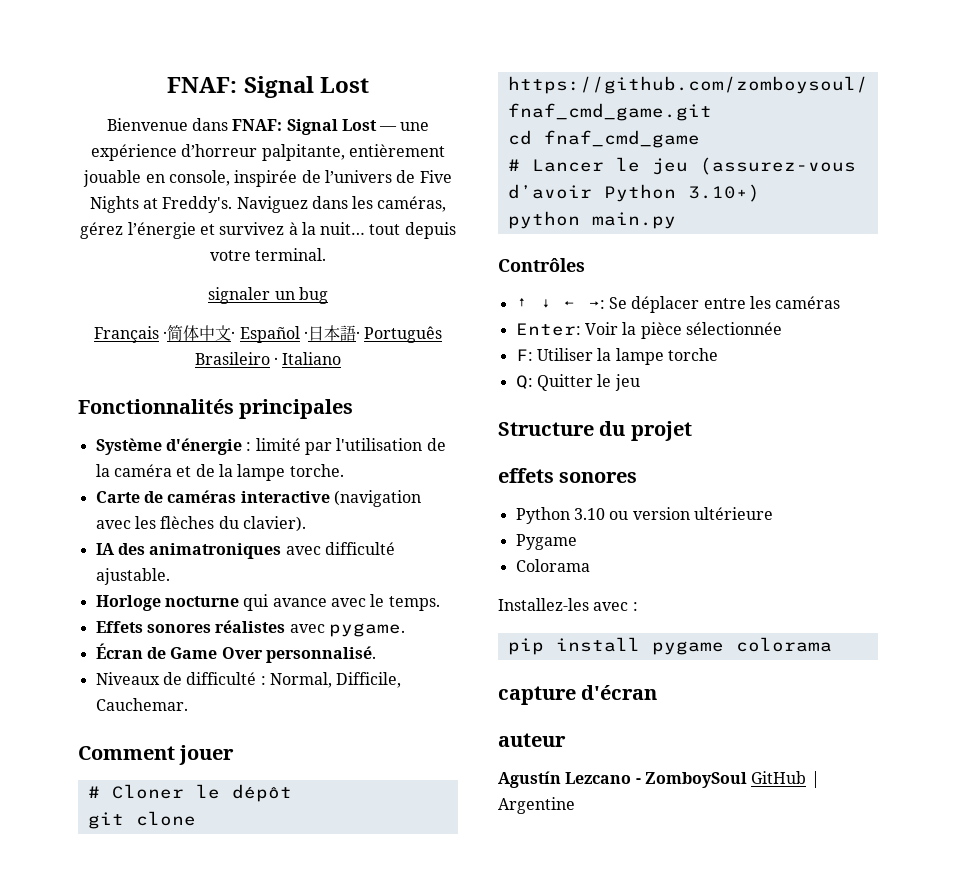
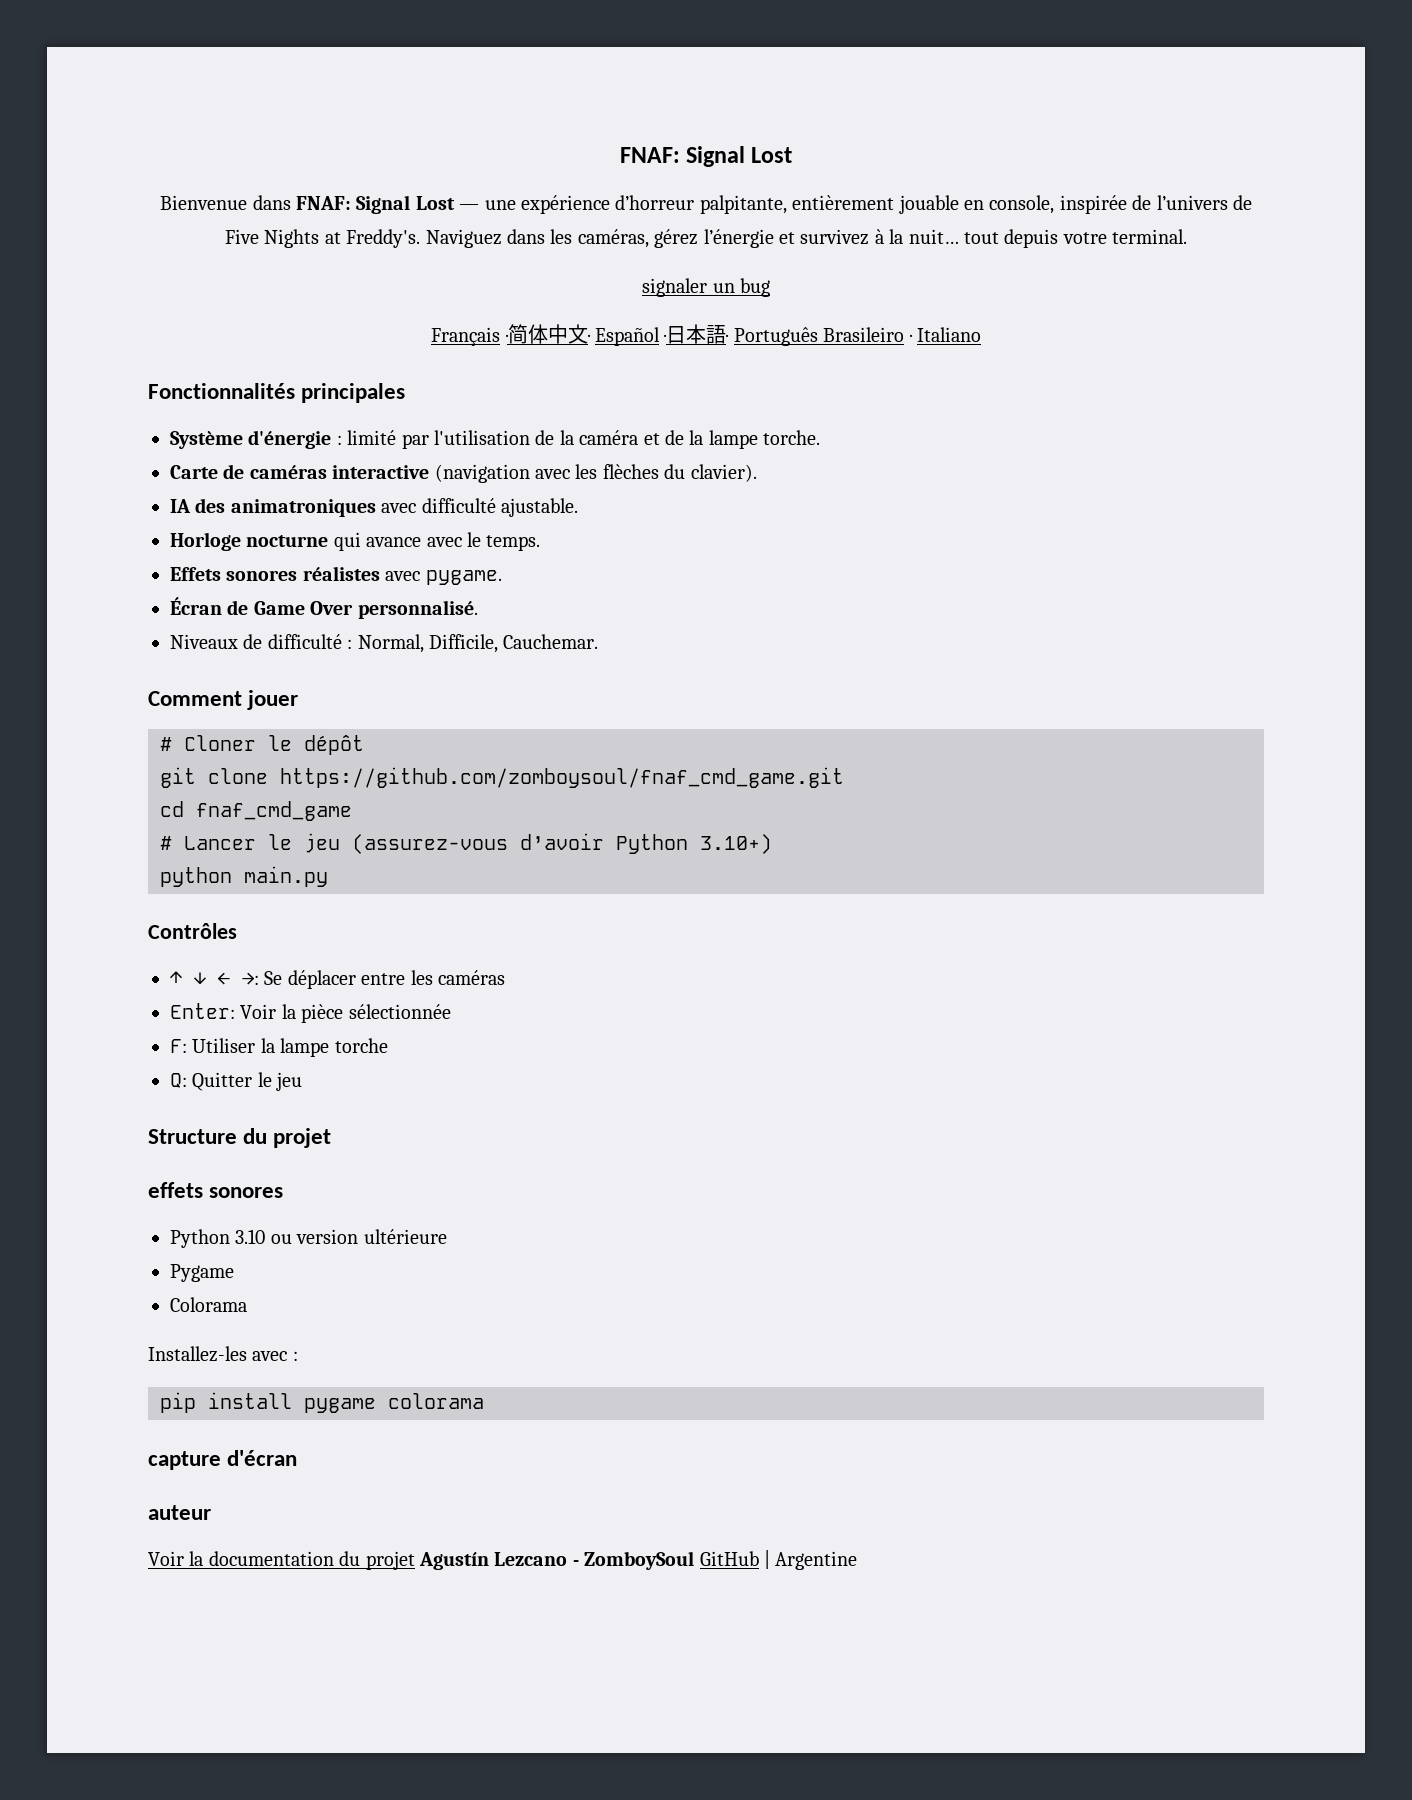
(566, 740) none -> [148,1551,415,1570] Voir la documentation du projet

